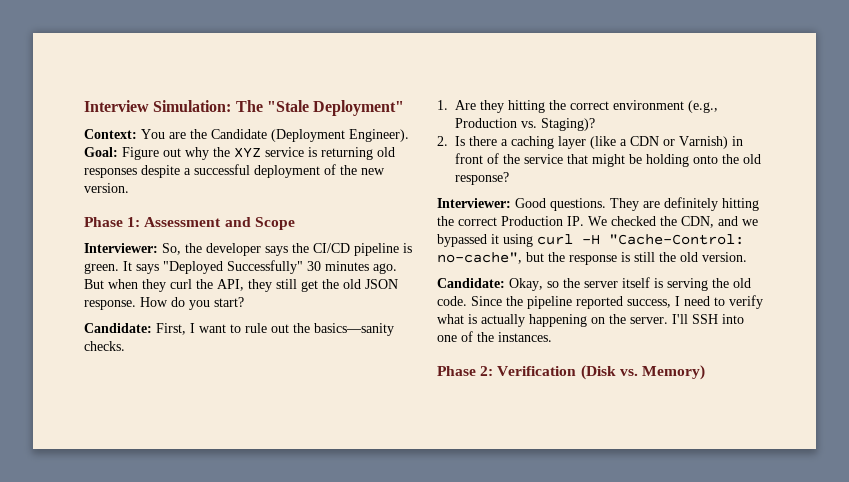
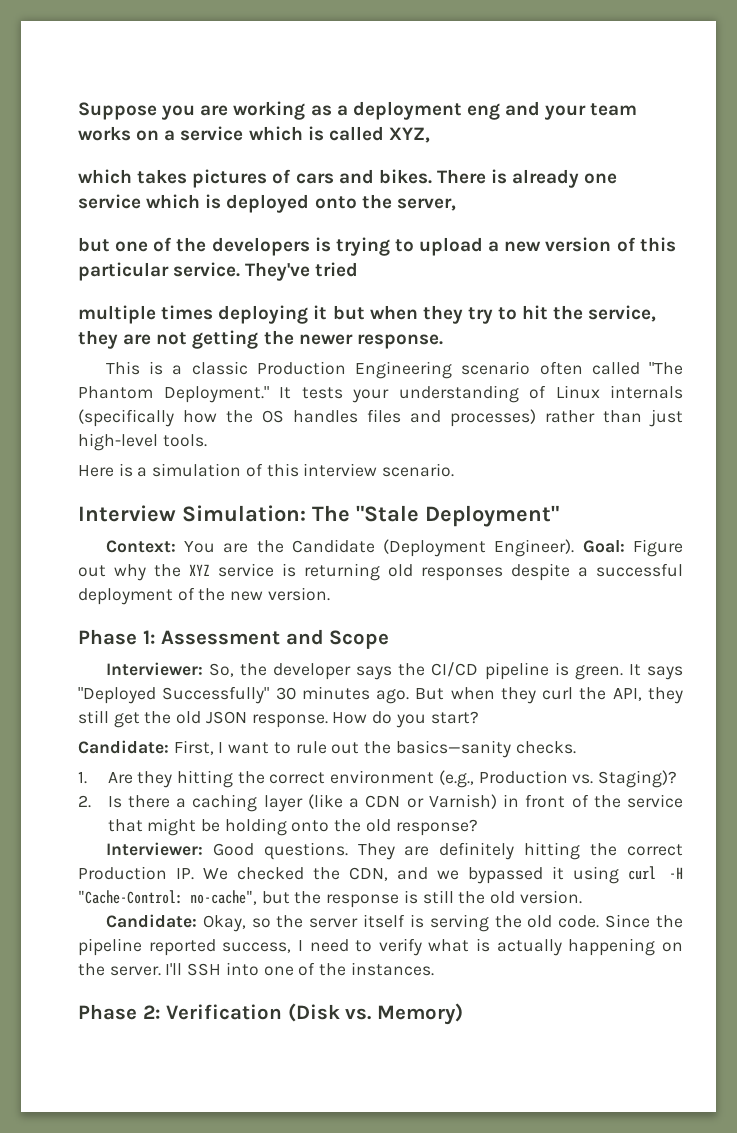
(84, 106) none -> [78,101,638,120] [78,126,430,143] [78,169,618,188] [78,194,456,213] [78,237,676,256] [78,262,359,281] [78,305,657,324] [78,330,443,349] [105,361,684,379] [78,385,683,403] [78,409,683,427] [78,433,207,451] [78,463,455,477] Suppose you are working as a deployment eng and your team works on a service which is called XYZ, // which takes pictures of cars and bikes. There is already one service which is deployed onto the server, // but one of the developers is trying to upload a new version of this particular service. They've tried // multiple times deploying it but when they try to hit the service, they are not getting the newer response. // This is a classic Production Engineering scenario often called "The Phantom Deployment." It tests your understanding of Linux internals (specifically how the OS handles files and processes) rather than just high-level tools. // Here is a simulation of this interview scenario. //

